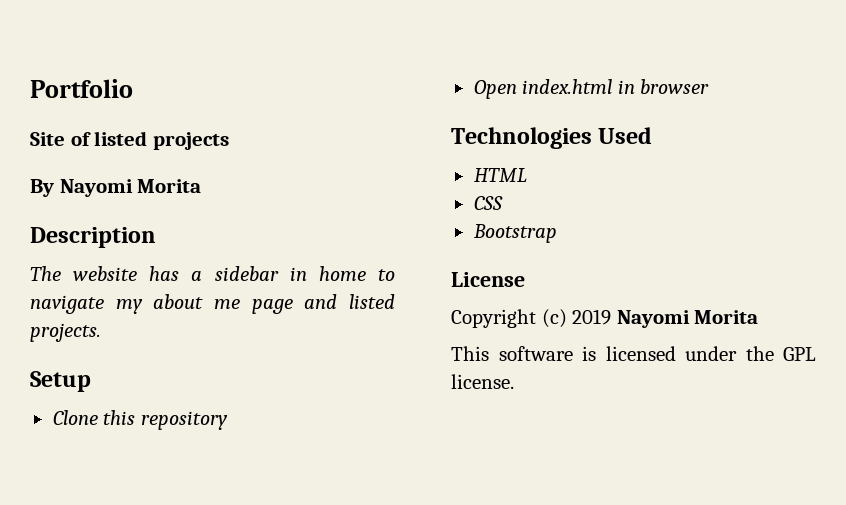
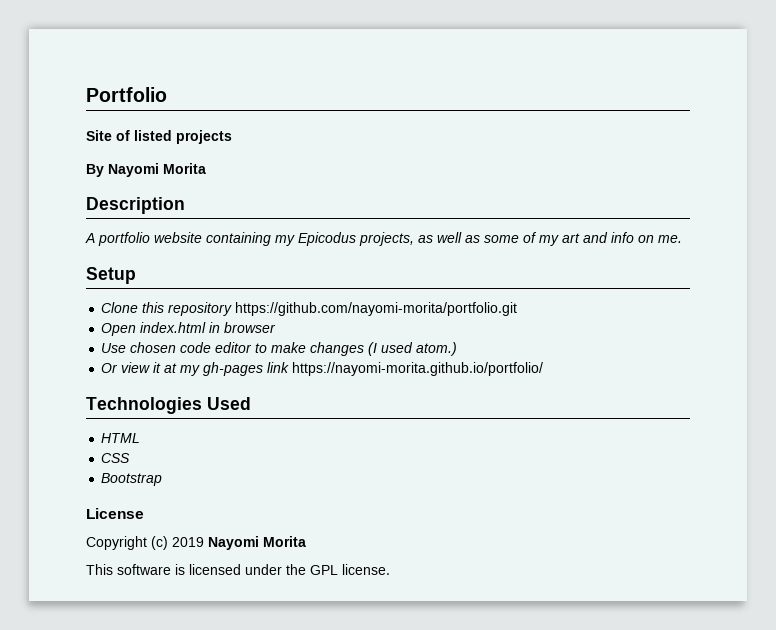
[30,266,396,281] [30,294,396,314] [30,323,101,342] The website has a sidebar in home to navigate my about me page and listed projects. -> [85,232,682,246] A portfolio website containing my Epicodus projects, as well as some of my art and info on me.
(228, 420) none -> [235,302,518,316] https://github.com/nayomi-morita/portfolio.git
(710, 86) none -> [101,342,458,356] [101,362,544,376] // Use chosen code editor to make changes (I used atom.) // Or view it at my gh-pages link https://nayomi-morita.github.io/portfolio/

